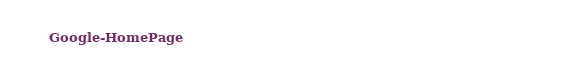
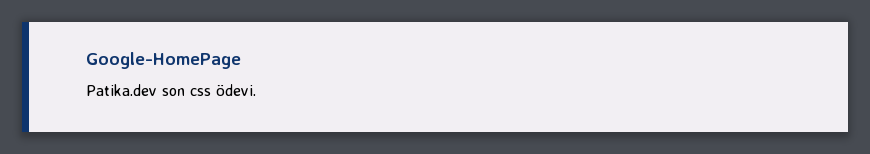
(183, 38) none -> [86,84,256,96] // Patika.dev son css ödevi.

